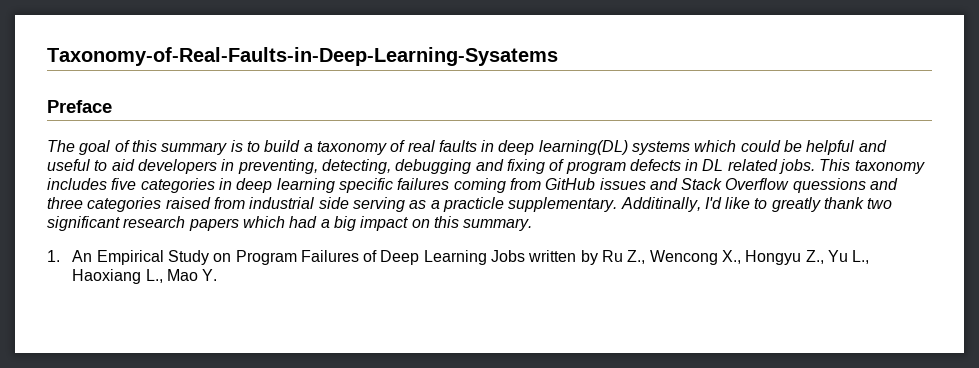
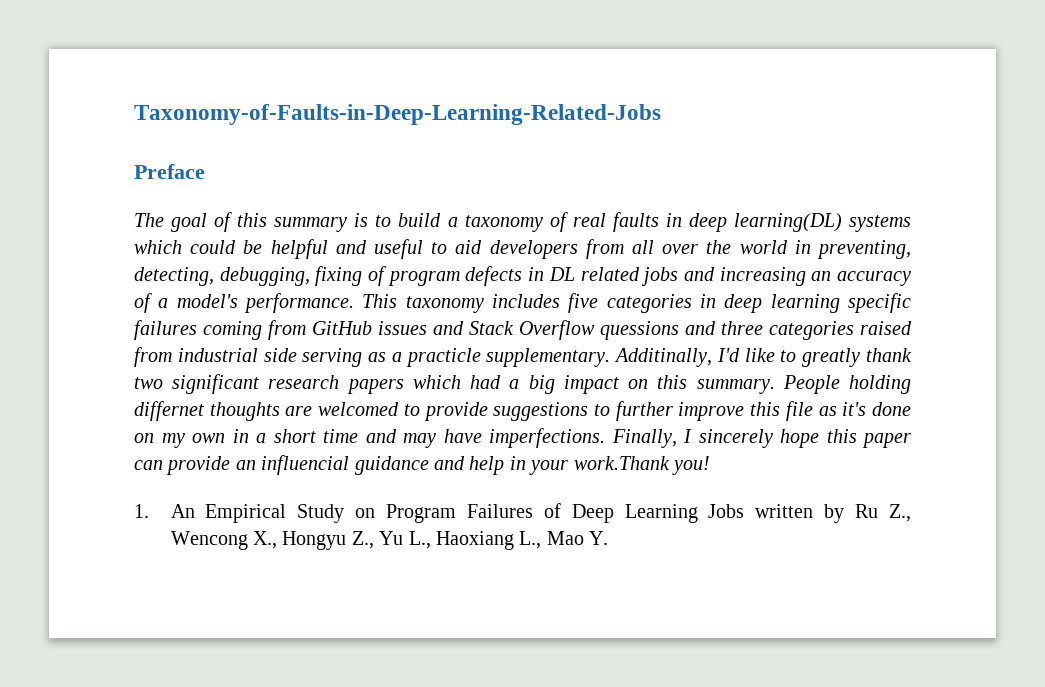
[47,47,558,66] Taxonomy-of-Real-Faults-in-Deep-Learning-Sysatems -> [134,104,661,125] Taxonomy-of-Faults-in-Deep-Learning-Related-Jobs
(217, 166) none -> [585,239,788,259] from all over the world
[395,159,504,174] debugging and -> [219,267,310,286] debugging,
[779,159,816,174] jobs. -> [641,267,911,286] [134,293,354,313] jobs and increasing an accuracy of a model's performance.
(533, 224) none -> [782,375,912,394] [134,401,911,421] [134,428,911,448] [134,455,710,475] People holding differnet thoughts are welcomed to provide suggestions to further improve this file as it's done on my own in a short time and may have imperfections. Finally, I sincerely hope this paper can provide an influencial guidance and help in your work.Thank you!

